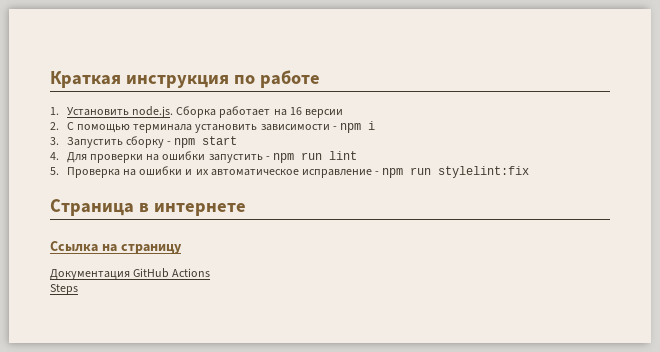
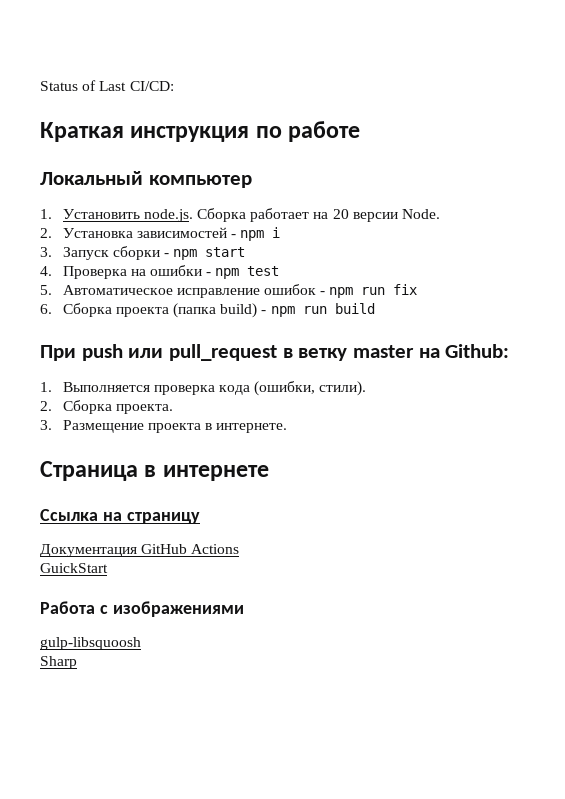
(50, 79) none -> [40,80,174,91] Status of Last CI/CD: //
(320, 79) none -> [40,171,252,188] // Локальный компьютер
[289,107,302,115] 16 -> [332,209,349,219] 20
[50,122,330,133] // 2. С помощью терминала установить зависимости -> [401,209,440,219] [40,227,227,238] Node. // 2. Установка зависимостей
[66,136,164,148] Запустить сборку -> [62,246,160,260] Запуск сборки
[66,151,357,163] [50,166,530,178] Для проверки на ошибки запустить - npm run lint // 5. Проверка на ошибки и их автоматическое исправление - npm run stylelint:fix -> [62,265,280,279] [40,284,418,298] [40,303,375,318] [40,344,510,361] [40,381,367,396] [40,400,173,414] [40,420,288,433] Проверка на ошибки - npm test // 5. Автоматическое исправление ошибок - npm run fix // 6. Сборка проекта (папка build) - npm run build // При push или pull_request в ветку master на Github: // 1. Выполняется проверка кода (ошибки, стили). // 2. Сборка проекта. // 3. Размещение проекта в интернете.
[50,284,78,295] Steps -> [40,563,108,573] [40,601,244,617] [40,637,141,650] [40,656,77,669] GuickStart // Работа с изображениями // gulp-libsquoosh // Sharp

